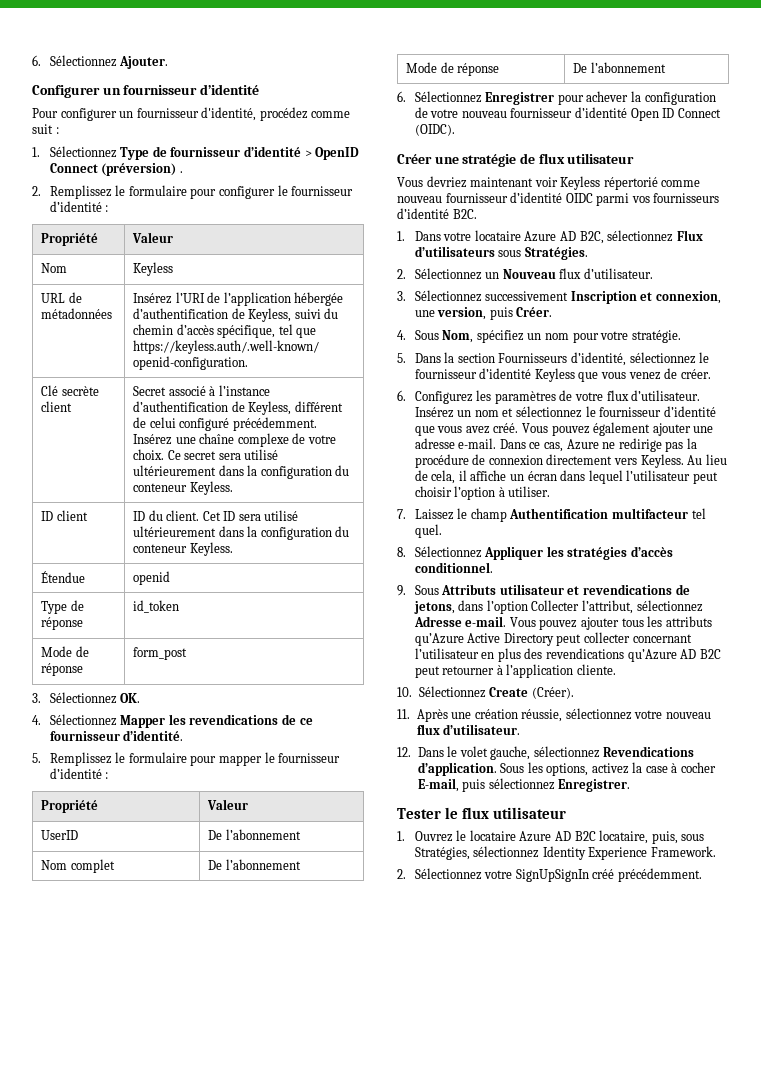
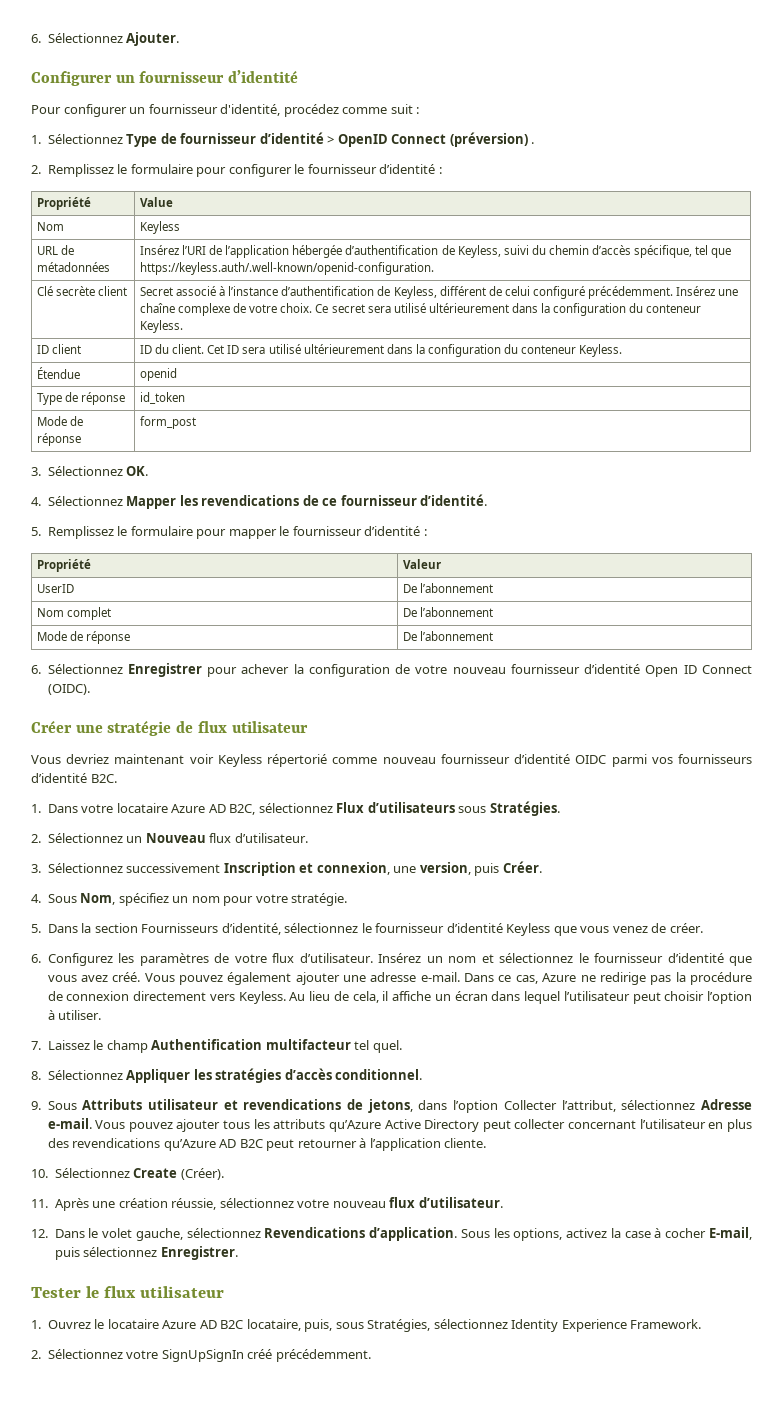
[132,232,174,243] Valeur -> [139,197,173,207] Value

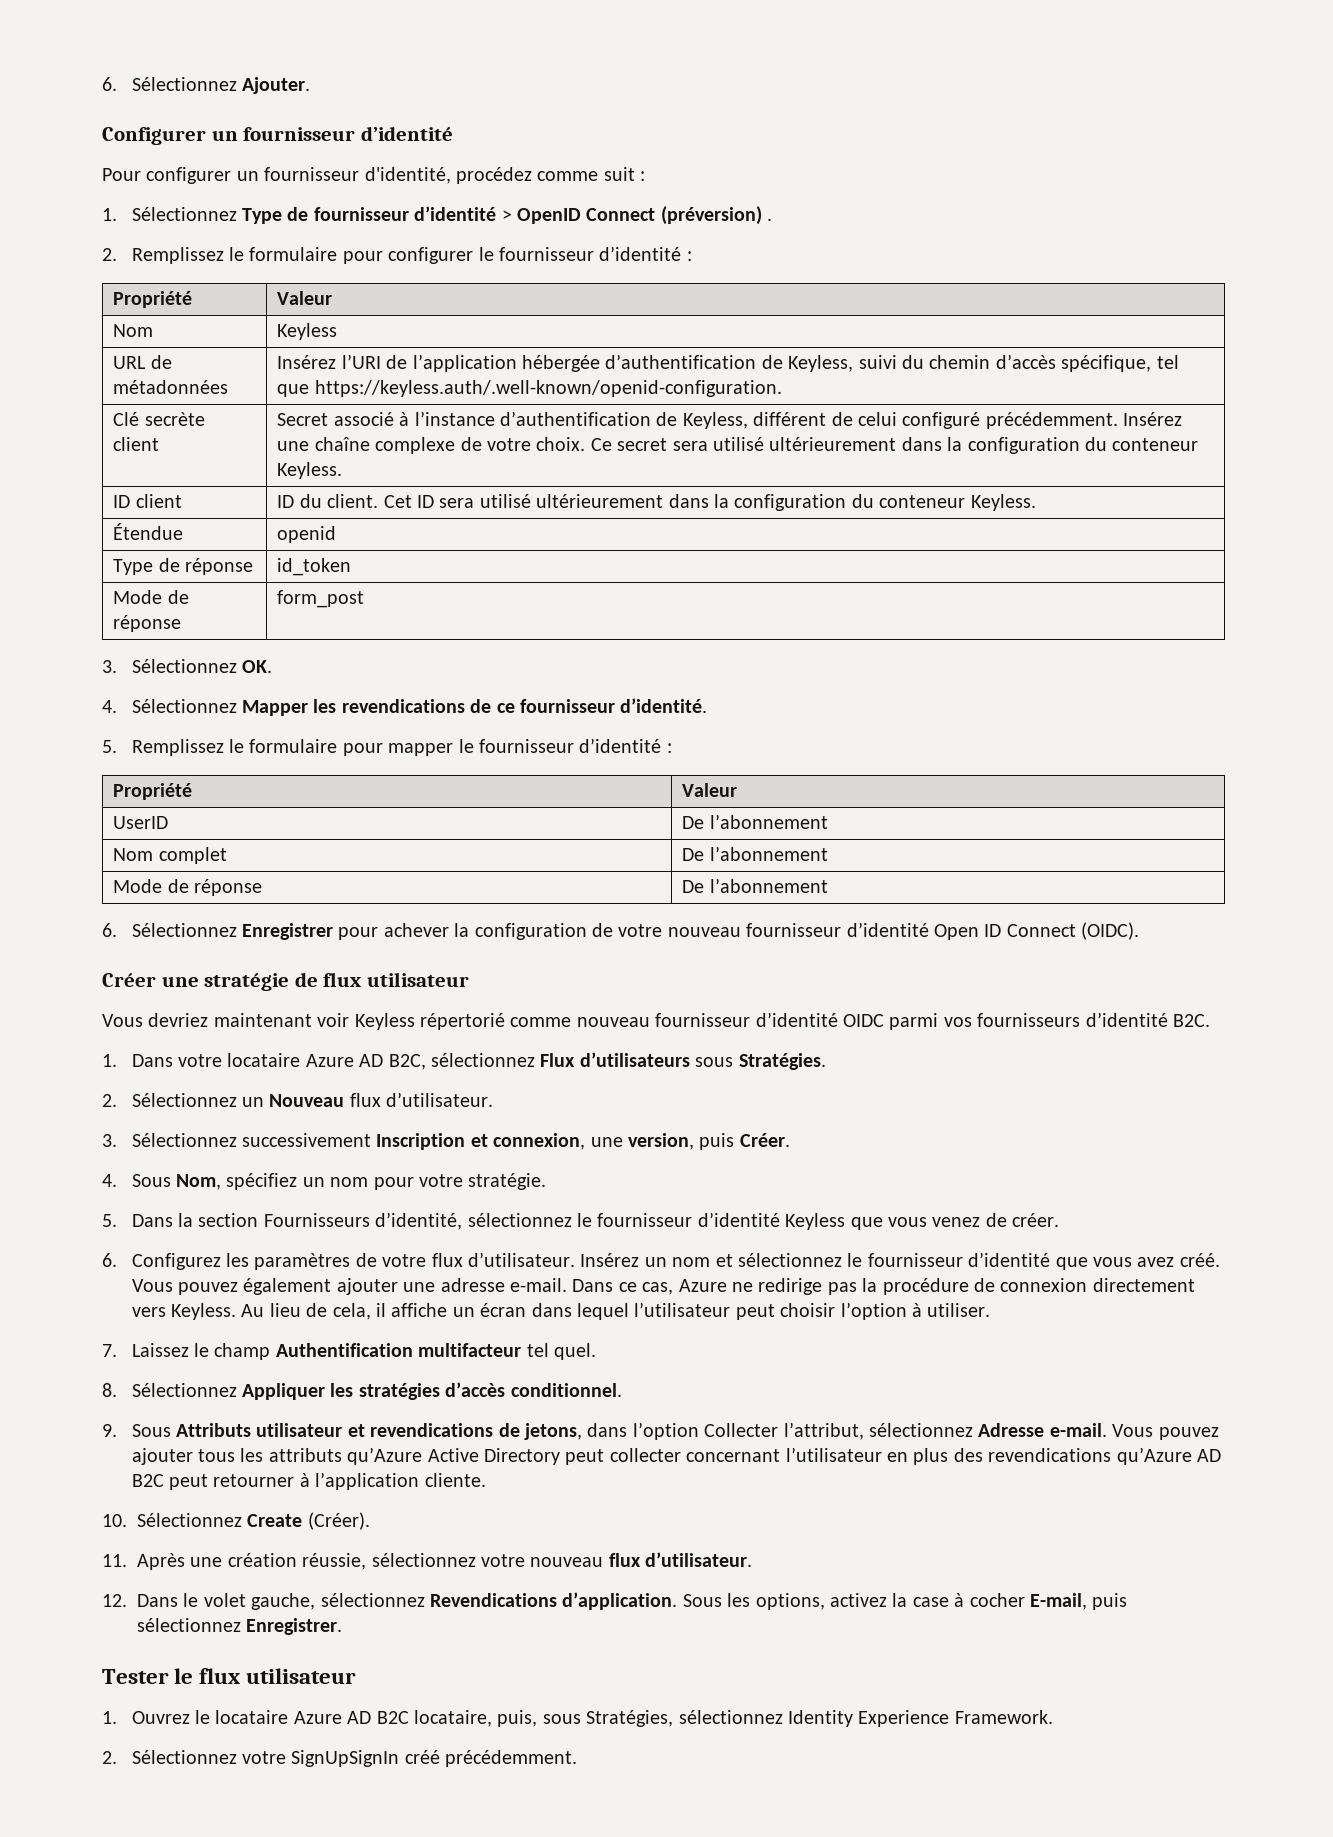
[139,197,173,207] Value -> [277,291,333,305] Valeur

